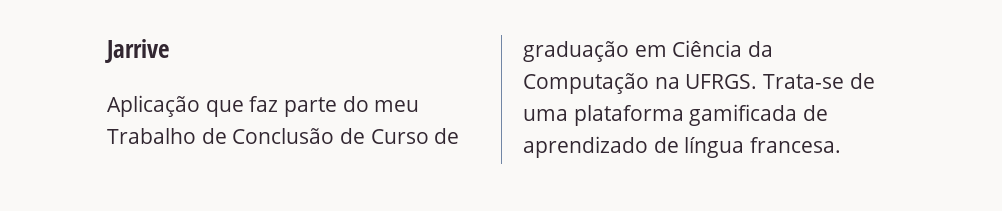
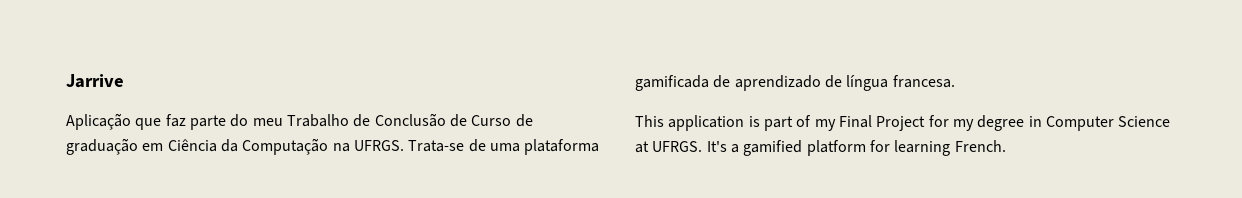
(842, 145) none -> [635,115,1171,131] [635,140,1006,156] // This application is part of my Final Project for my degree in Computer Science at UFRGS. It's a gamified platform for learning French.

